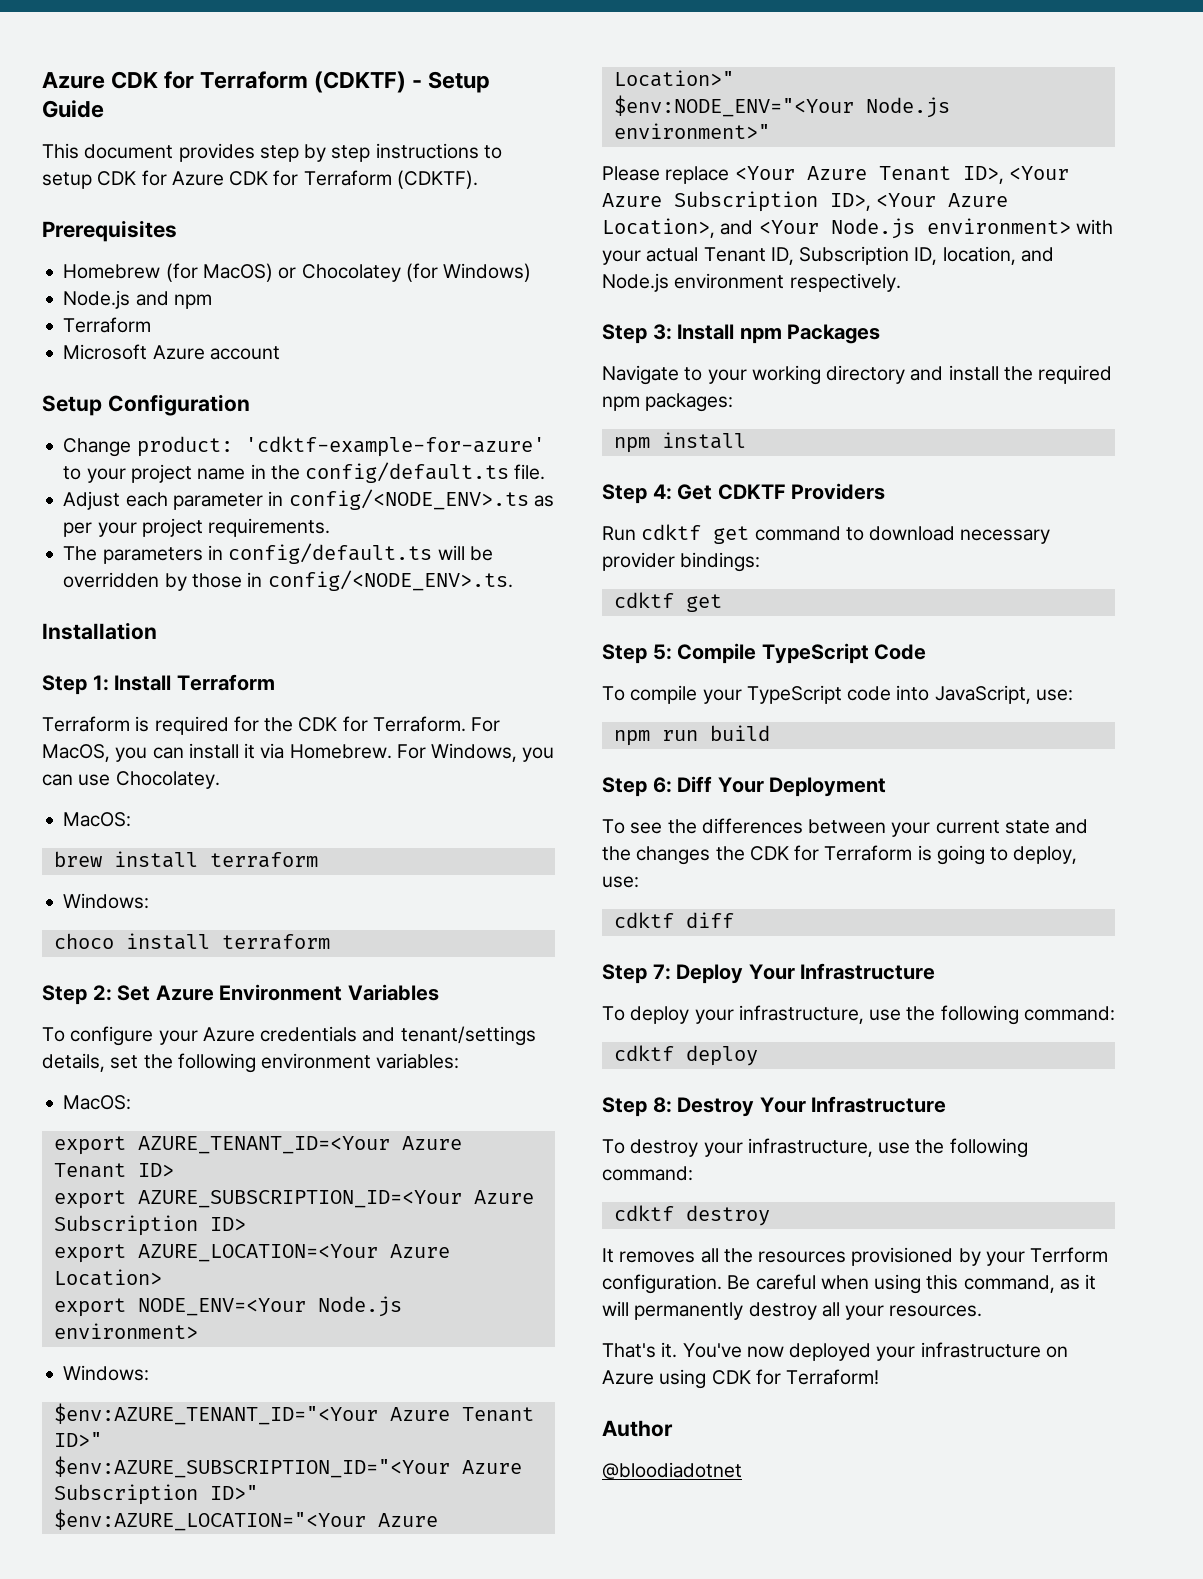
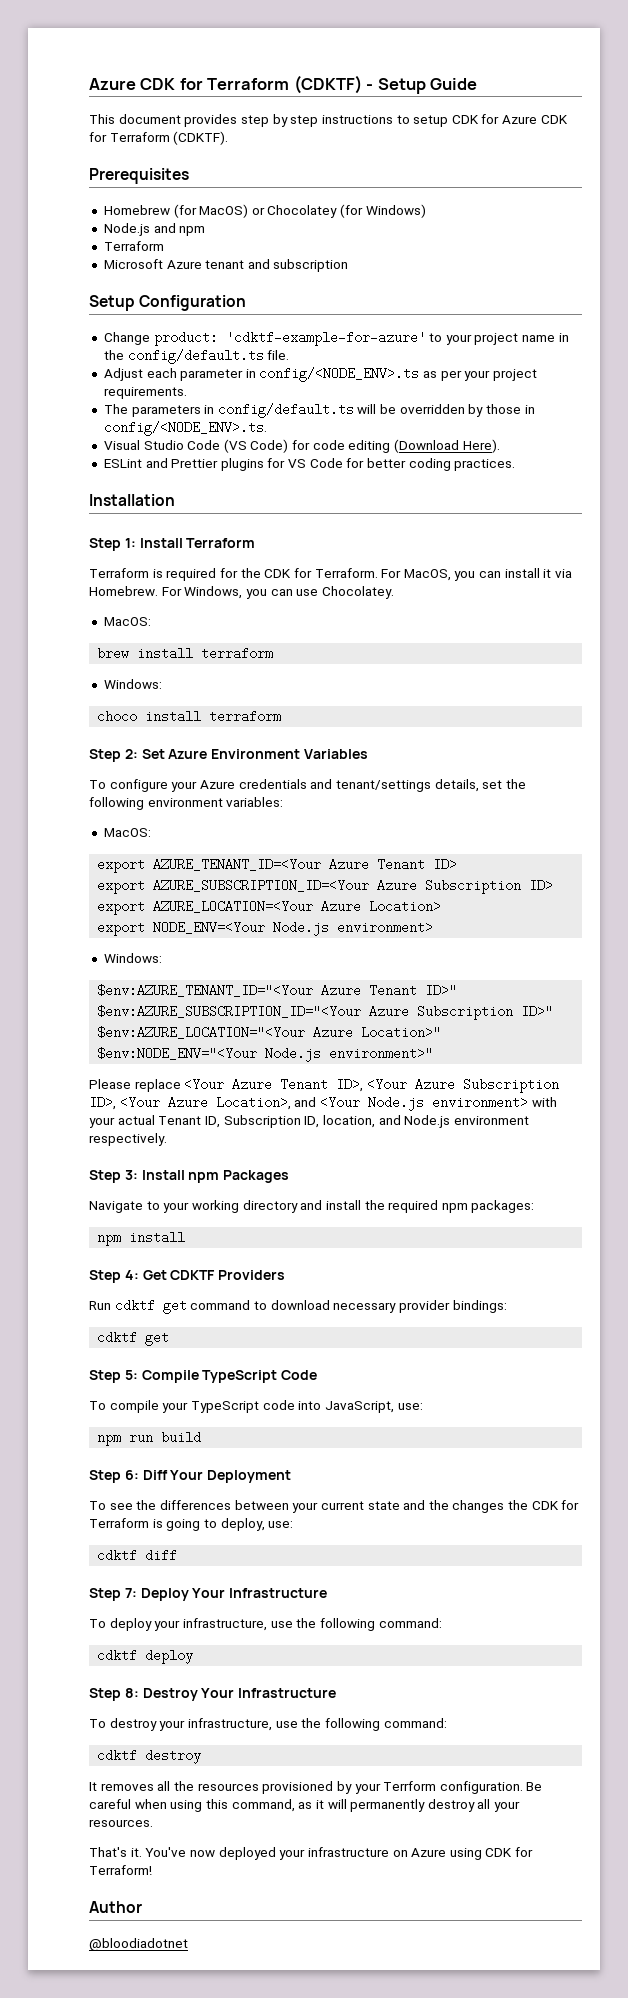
[209,346,280,360] account -> [205,259,349,272] tenant and subscription
(513, 580) none -> [103,439,500,453] [103,458,516,471] // Visual Studio Code (VS Code) for code editing (Download Here). // ESLint and Prettier plugins for VS Code for better coding practices.

